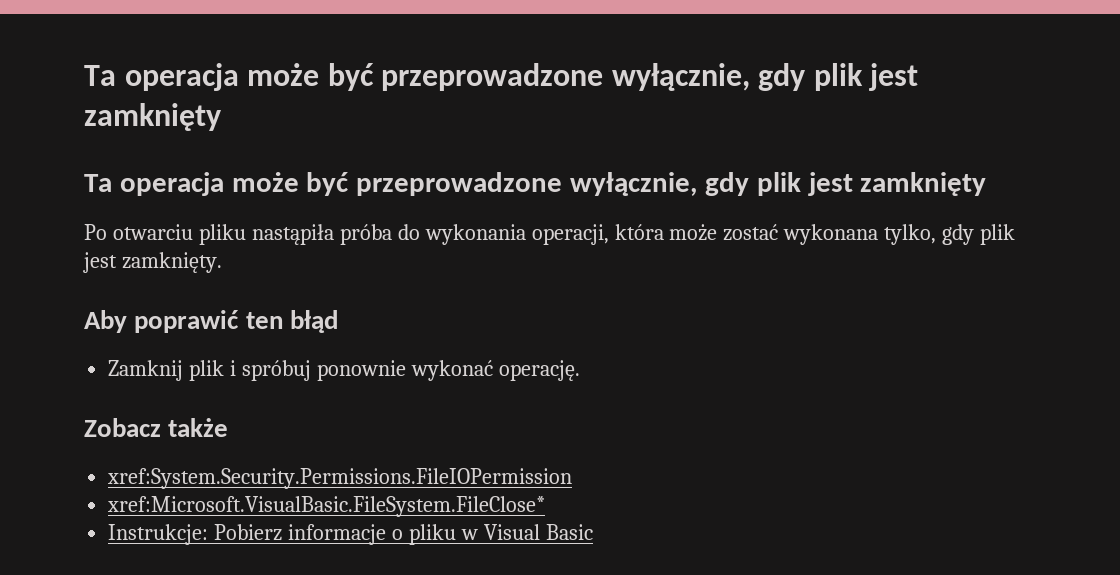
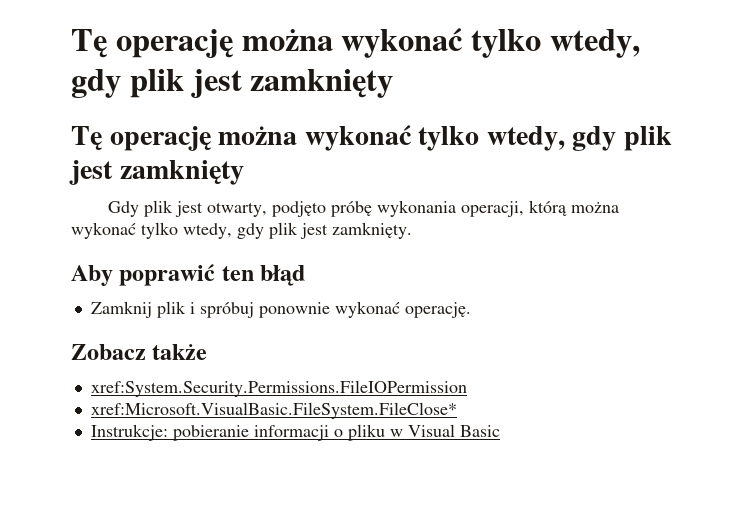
[84,63,919,91] [84,103,221,131] [84,172,987,196] [84,224,937,245] Ta operacja może być przeprowadzone wyłącznie, gdy plik jest zamknięty // Ta operacja może być przeprowadzone wyłącznie, gdy plik jest zamknięty // Po otwarciu pliku nastąpiła próba do wykonania operacji, która może zostać wykonana tylko, -> [71,28,640,58] [71,69,394,98] [71,125,672,151] [69,160,244,185] [107,200,619,217] [71,222,232,239] Tę operację można wykonać tylko wtedy, gdy plik jest zamknięty // Tę operację można wykonać tylko wtedy, gdy plik jest zamknięty // Gdy plik jest otwarty, podjęto próbę wykonania operacji, którą można wykonać tylko wtedy,
[214,524,387,545] Pobierz informacje -> [172,425,329,441] pobieranie informacji

